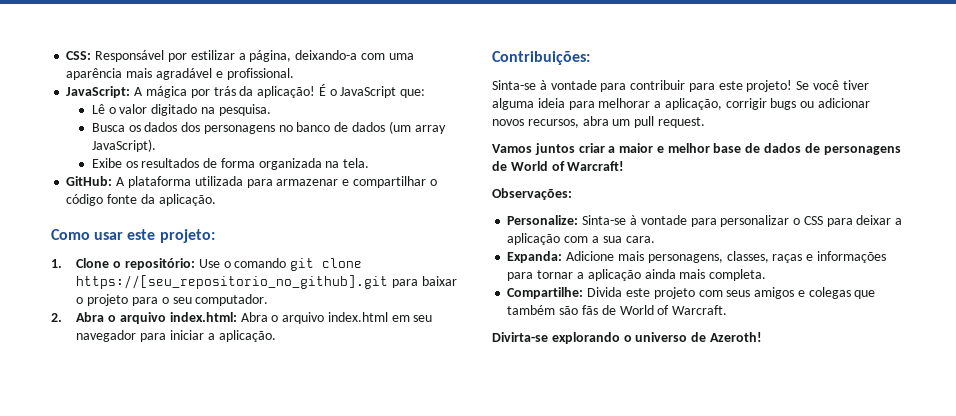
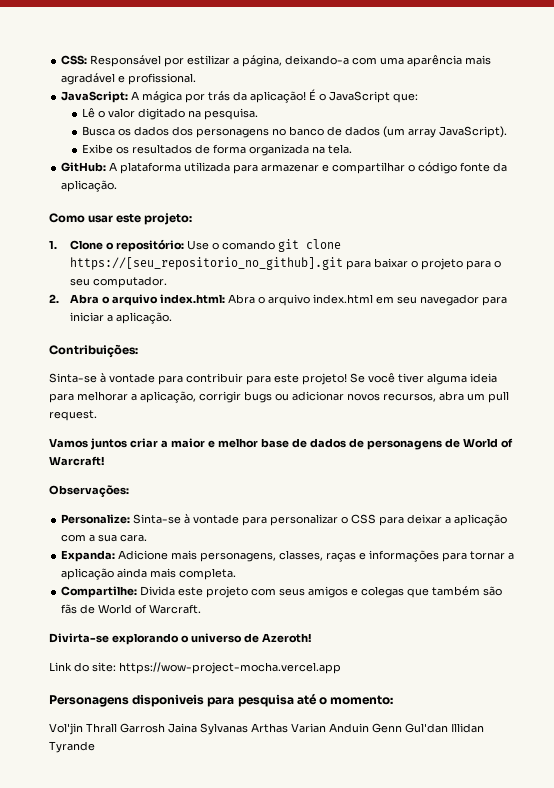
(762, 337) none -> [49,662,341,674] [49,694,394,707] [49,723,484,735] [49,741,95,753] // Link do site: https://wow-project-mocha.vercel.app // Personagens disponiveis para pesquisa até o momento: // Vol'jin Thrall Garrosh Jaina Sylvanas Arthas Varian Anduin Genn Gul'dan Illidan Tyrande

